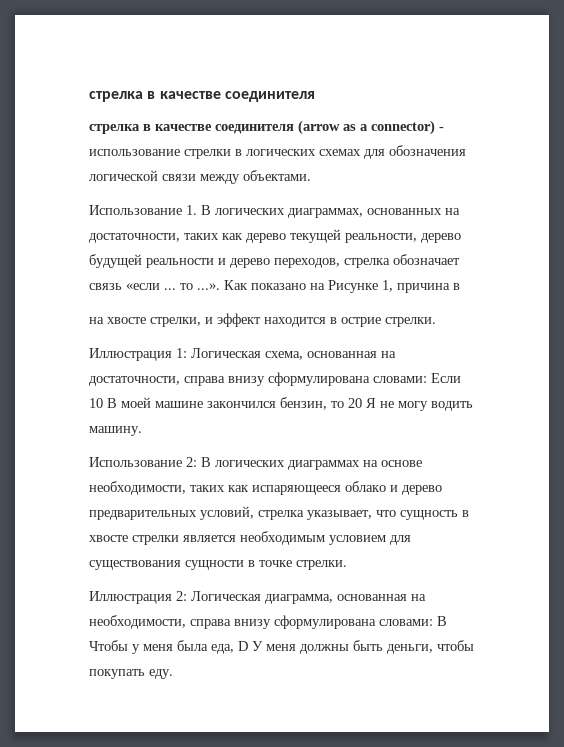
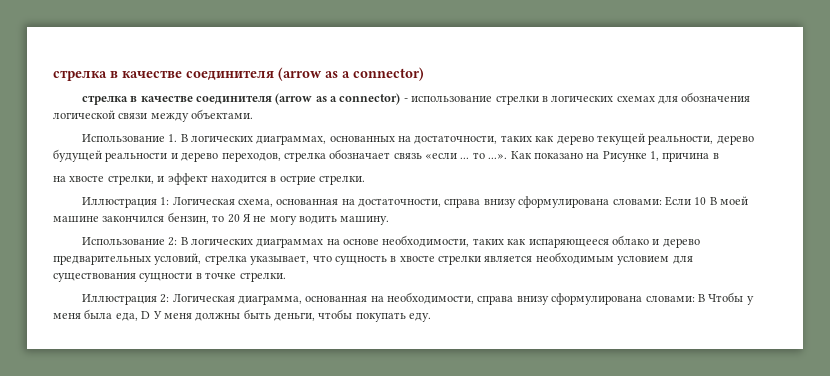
[89,91,315,102] стрелка в качестве соединителя -> [53,67,424,81] стрелка в качестве соединителя (arrow as a connector)

